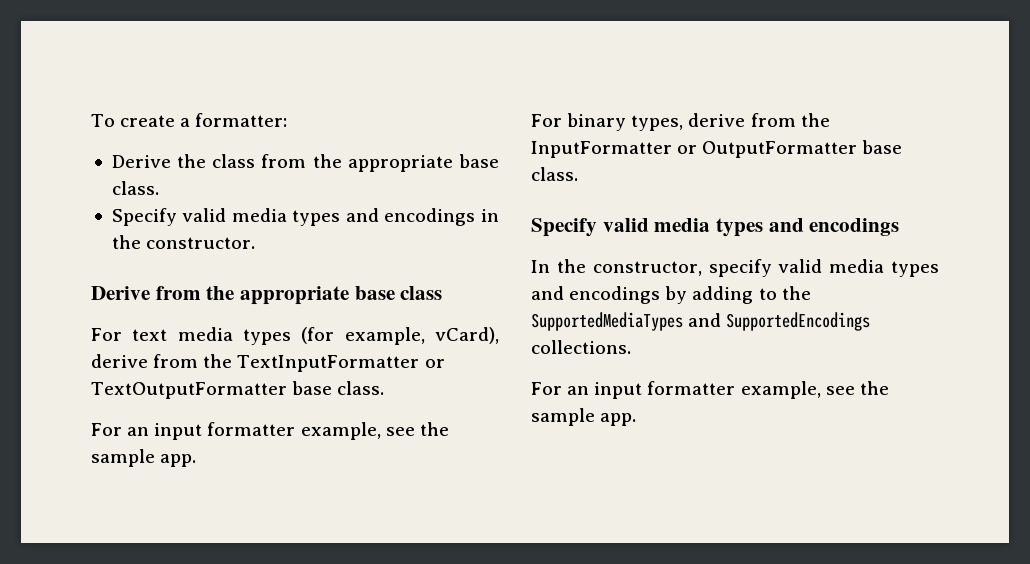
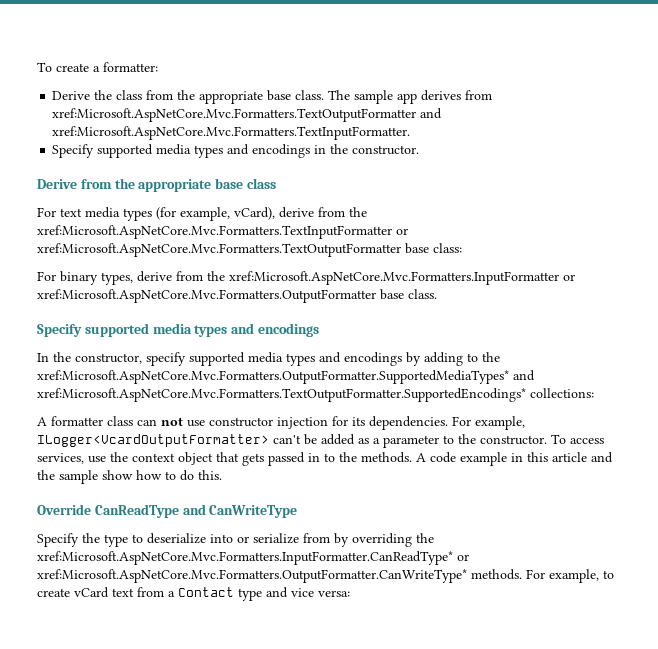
[111,208,227,226] // Specify valid -> [328,90,493,104] [52,108,443,122] [52,126,411,140] [52,144,154,158] The sample app derives from xref:Microsoft.AspNetCore.Mvc.Formatters.TextOutputFormatter and xref:Microsoft.AspNetCore.Mvc.Formatters.TextInputFormatter. // Specify supported
[237,355,445,372] [91,381,385,399] [91,422,449,440] [91,449,197,467] TextInputFormatter or TextOutputFormatter base class. // For an input formatter example, see the sample app. -> [37,225,408,239] [37,243,462,257] xref:Microsoft.AspNetCore.Mvc.Formatters.TextInputFormatter or xref:Microsoft.AspNetCore.Mvc.Formatters.TextOutputFormatter base class:
[531,140,903,158] [531,167,578,181] [531,218,649,237] InputFormatter or OutputFormatter base class. // Specify valid -> [229,271,575,285] [37,289,437,303] [37,323,149,337] xref:Microsoft.AspNetCore.Mvc.Formatters.InputFormatter or xref:Microsoft.AspNetCore.Mvc.Formatters.OutputFormatter base class. // Specify supported
[778,259,823,273] valid -> [189,352,245,366] supported
[531,312,871,331] [531,340,631,354] [531,381,889,399] [531,408,637,426] SupportedMediaTypes and SupportedEncodings collections. // For an input formatter example, see the sample app. -> [37,370,535,384] [37,388,594,402] [37,416,525,430] [37,434,604,448] [37,452,613,466] [37,470,222,484] [37,504,298,518] [37,533,434,547] [37,551,469,565] [37,569,614,583] [37,587,350,601] xref:Microsoft.AspNetCore.Mvc.Formatters.OutputFormatter.SupportedMediaTypes* and xref:Microsoft.AspNetCore.Mvc.Formatters.TextOutputFormatter.SupportedEncodings* collections: // A formatter class can not use constructor injection for its dependencies. For example, ILogger<VcardOutputFormatter> can't be added as a parameter to the constructor. To access services, use the context object that gets passed in to the methods. A code example in this article and the sample show how to do this. // Override CanReadType and CanWriteType // Specify the type to deserialize into or serialize from by overriding the xref:Microsoft.AspNetCore.Mvc.Formatters.InputFormatter.CanReadType* or xref:Microsoft.AspNetCore.Mvc.Formatters.OutputFormatter.CanWriteType* methods. For example, to create vCard text from a Contact type and vice versa:

